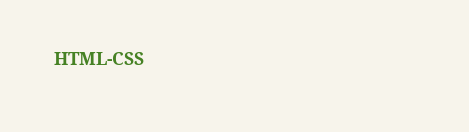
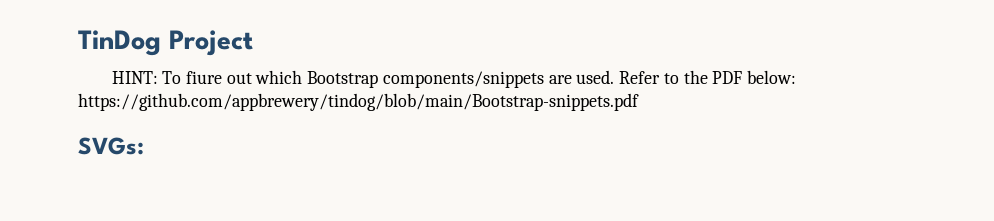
[54,52,144,65] HTML-CSS -> [78,30,253,56] [111,70,797,88] [78,93,639,111] [78,137,144,155] TinDog Project // HINT: To fiure out which Bootstrap components/snippets are used. Refer to the PDF below: https://github.com/appbrewery/tindog/blob/main/Bootstrap-snippets.pdf // SVGs:

